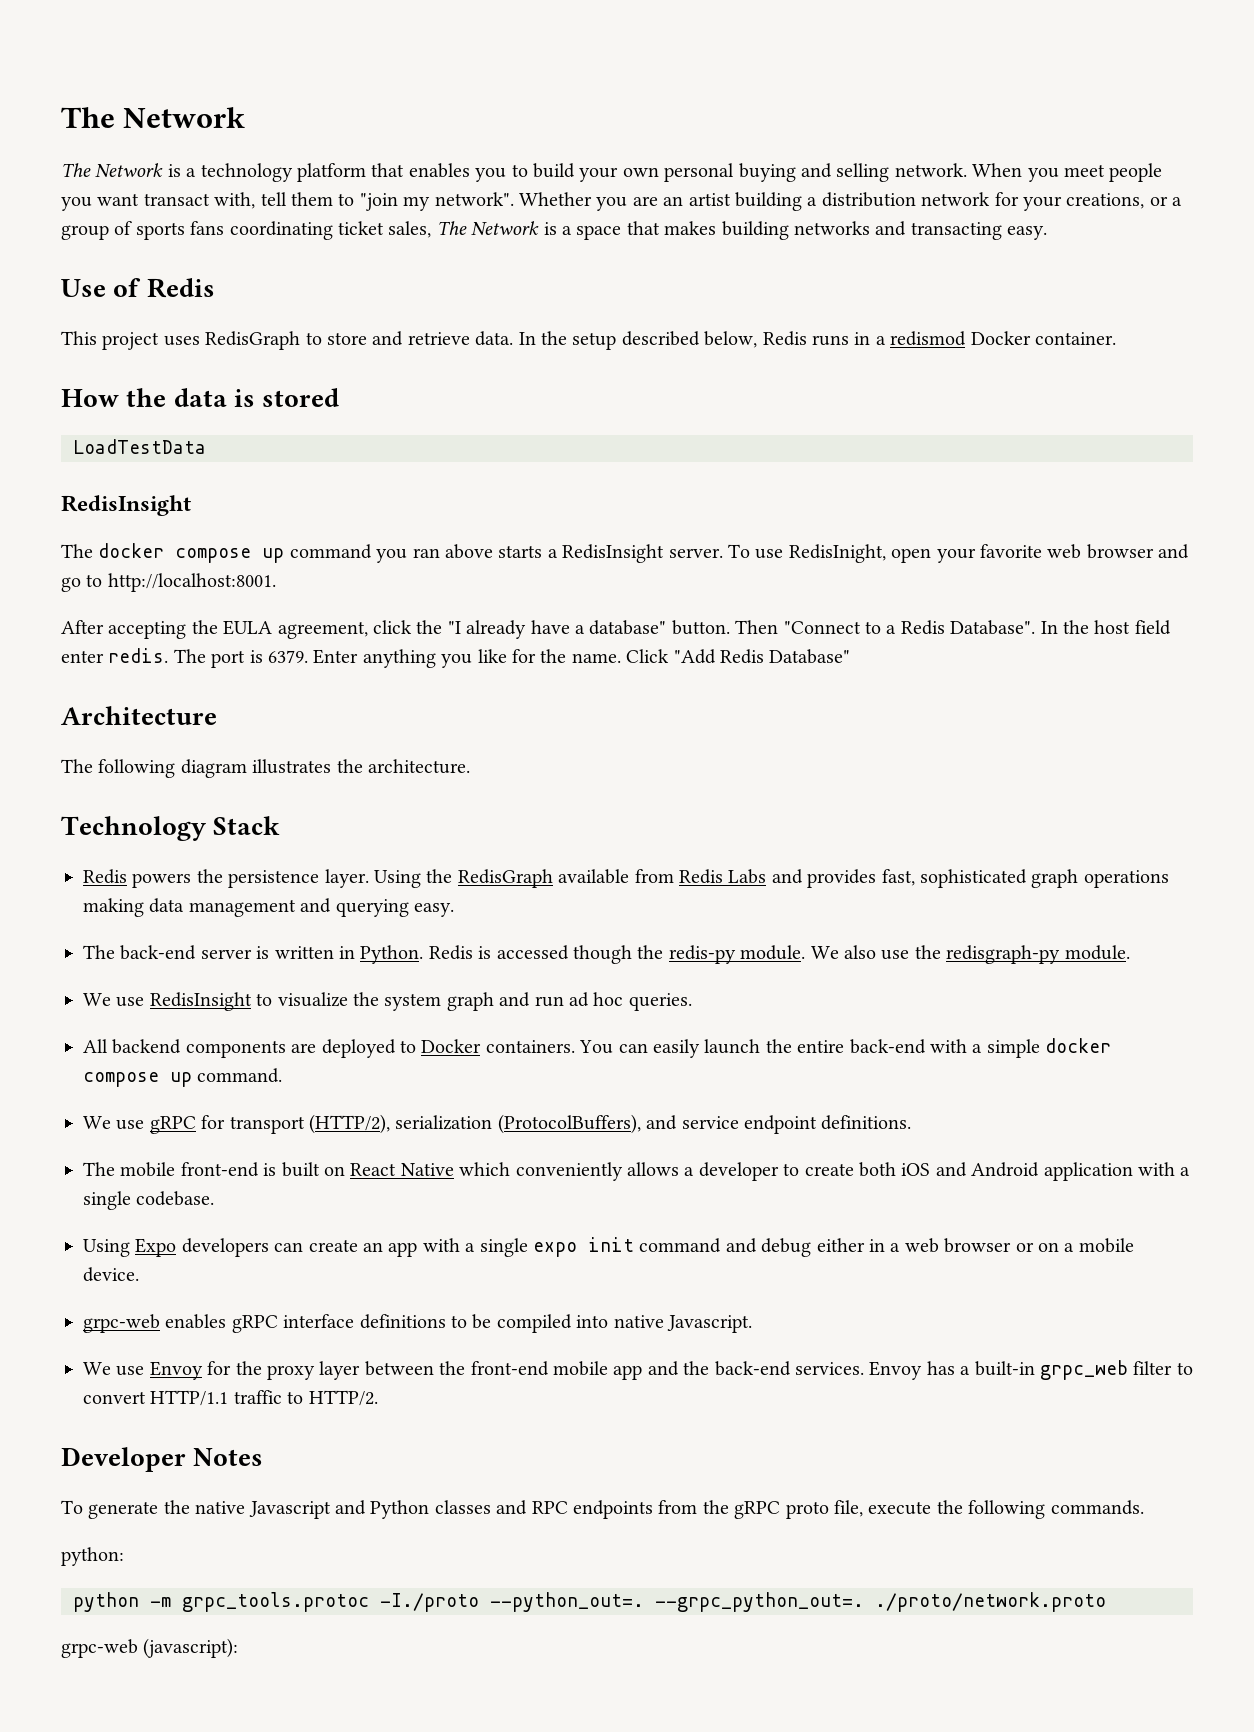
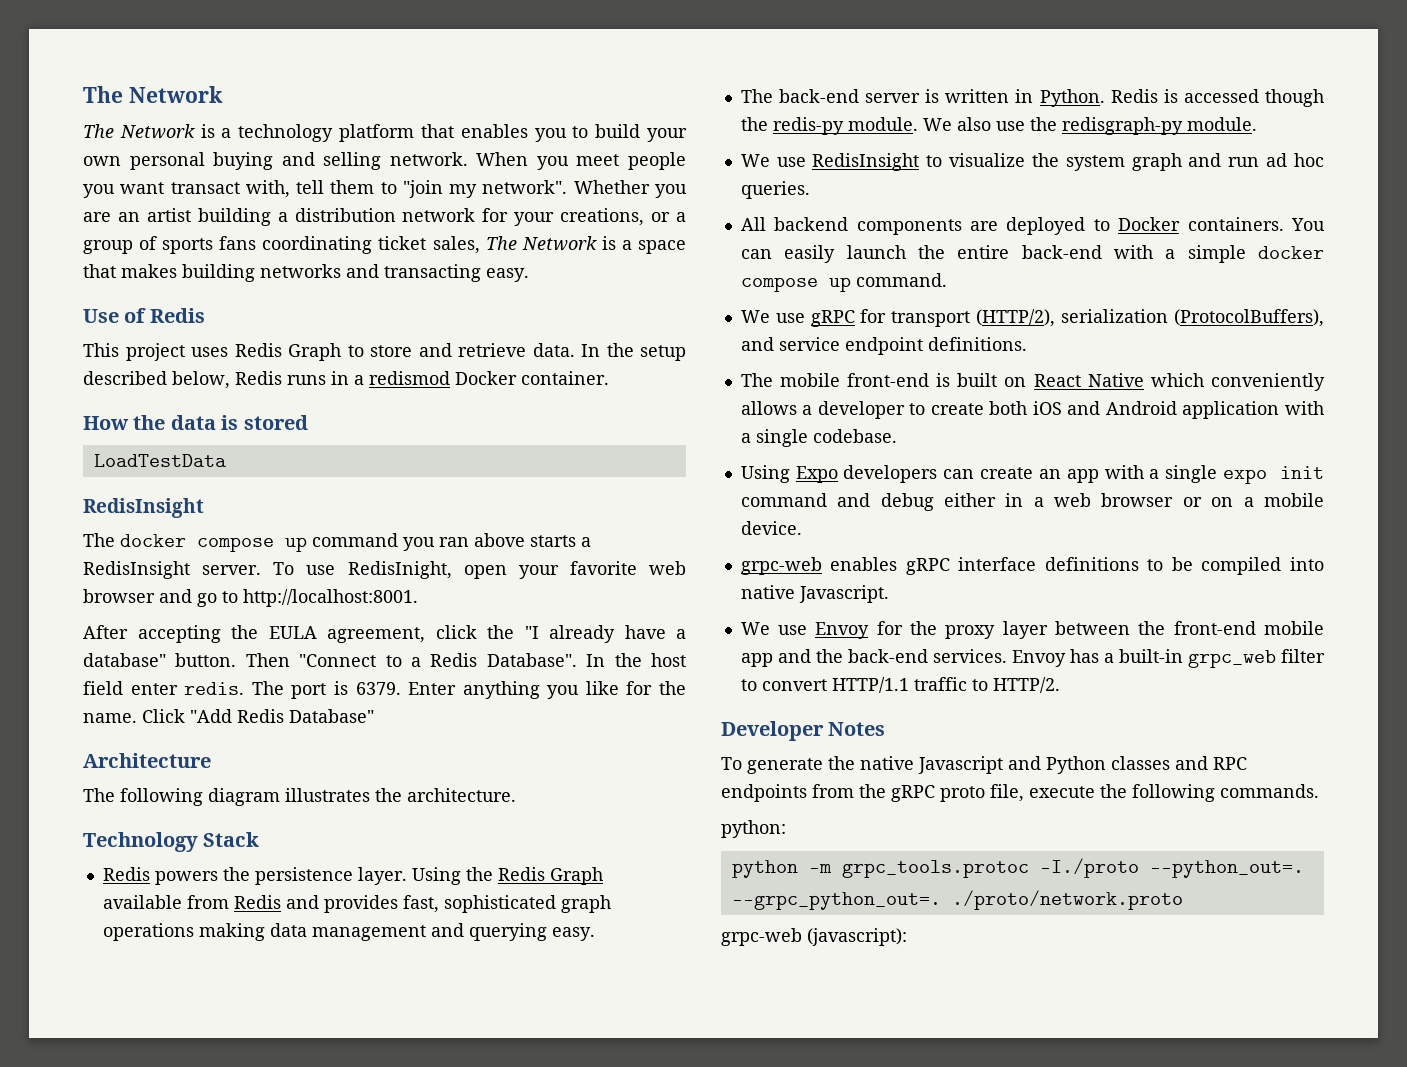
[205,331,301,350] RedisGraph -> [234,343,341,361] Redis Graph
[457,869,553,888] RedisGraph -> [497,867,603,885] Redis Graph
[728,869,767,884] Labs -> (281, 902) none

